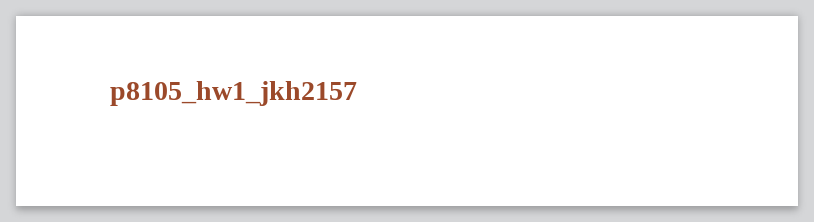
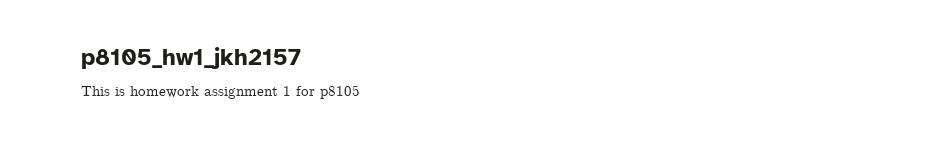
(357, 93) none -> [81,85,360,99] // This is homework assignment 1 for p8105

